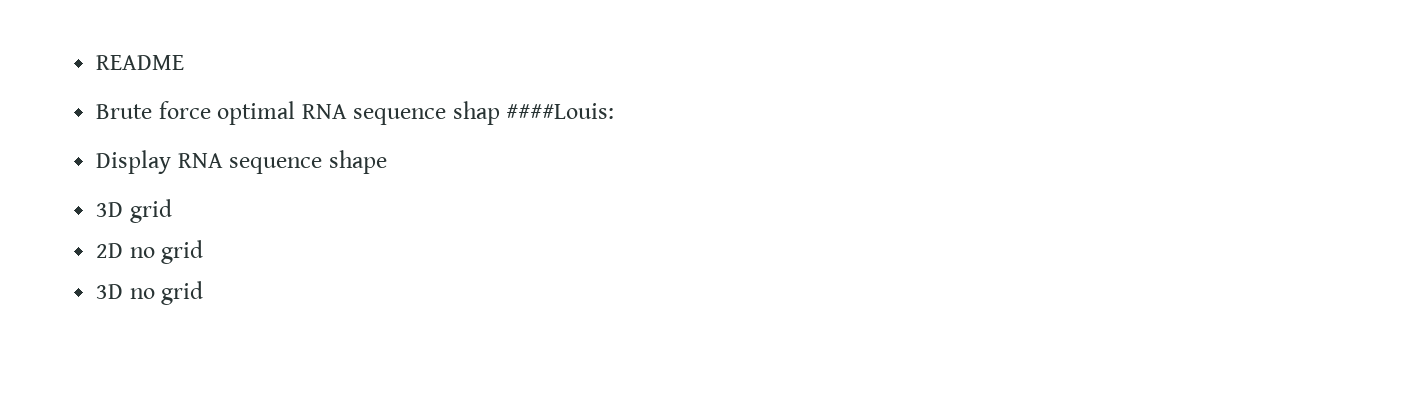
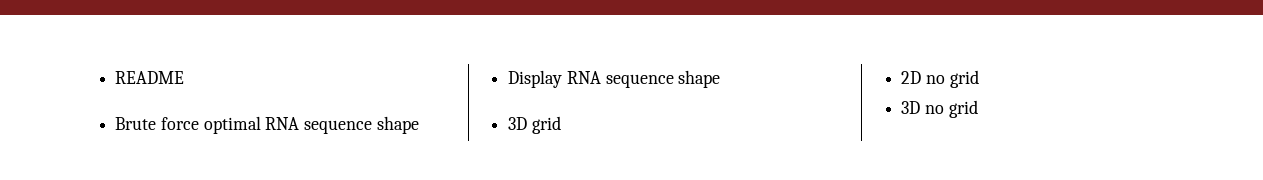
[452,101,615,125] shap ####Louis: -> [376,116,419,134] shape

